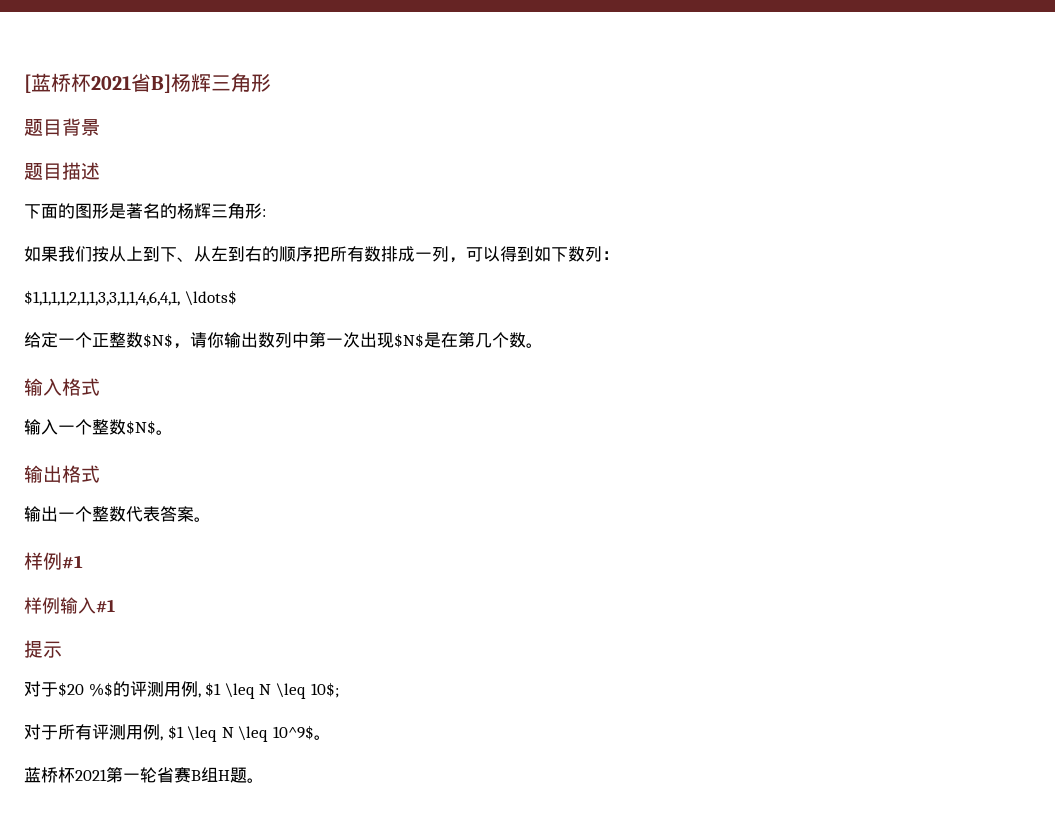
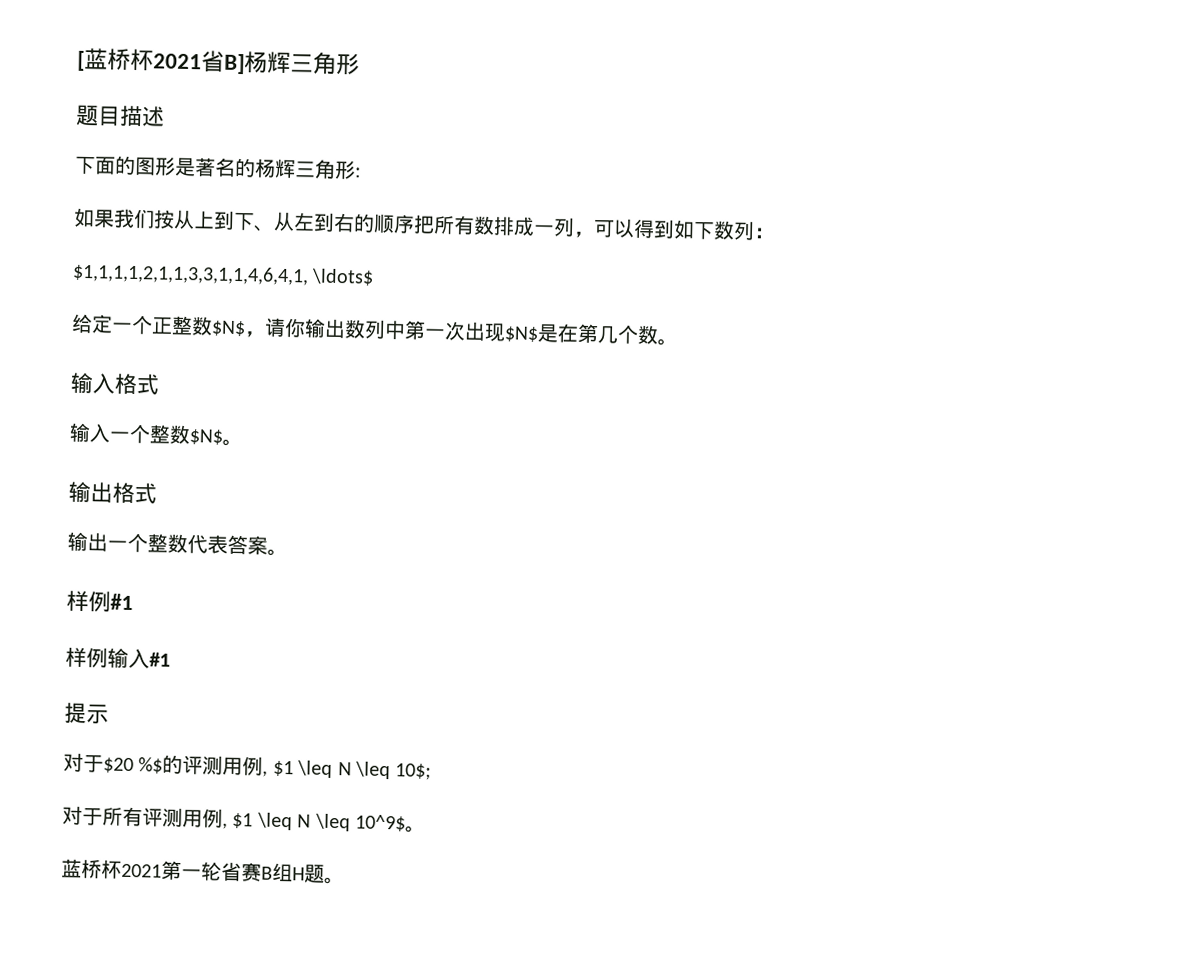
[24,118,100,136] // 题目背景 -> (360, 64) none

